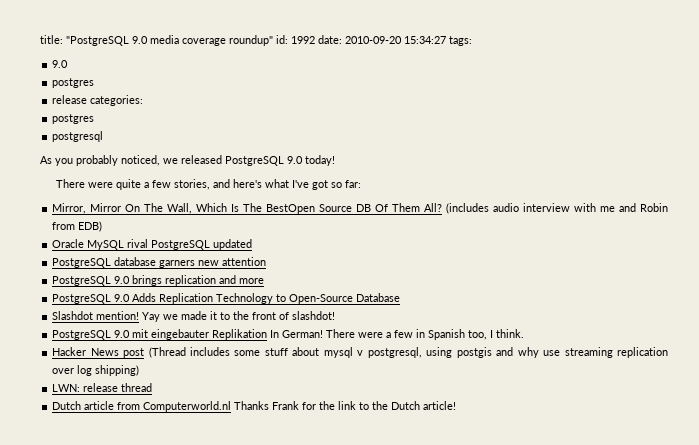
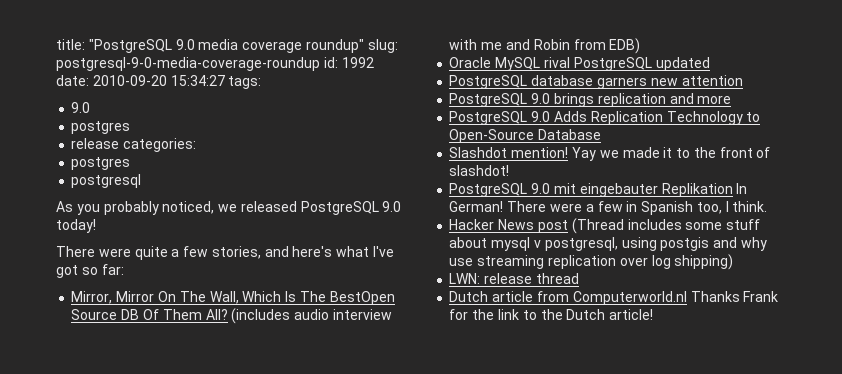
(273, 40) none -> [367,39,398,53] [56,57,320,71] slug: postgresql-9-0-media-coverage-roundup

